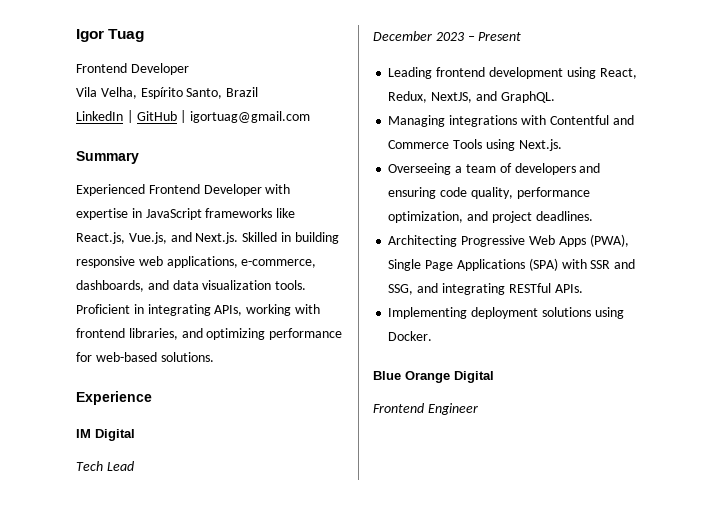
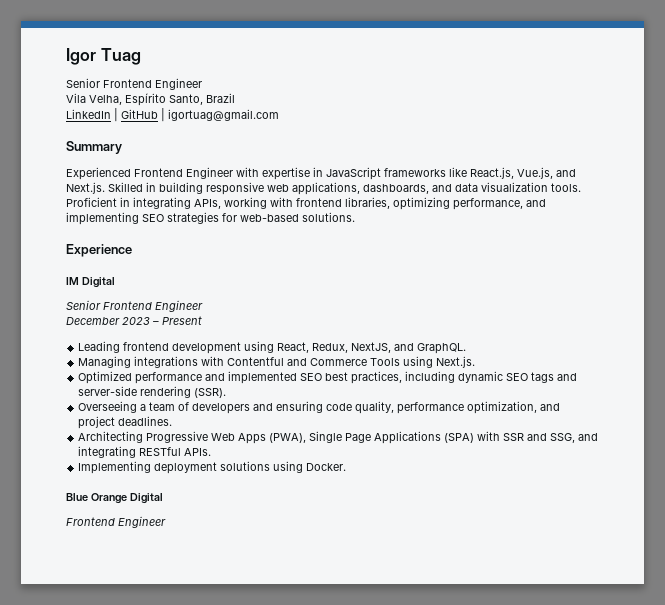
[76,63,189,75] Frontend Developer -> [66,78,202,90] Senior Frontend Engineer
[203,184,262,196] Developer -> [186,167,233,179] Engineer
[241,259,317,268] e-commerce, -> (360, 188) none
[181,328,343,340] and optimizing performance -> [393,197,546,210] [66,212,219,225] optimizing performance, and implementing SEO strategies
[76,461,134,471] Tech Lead -> [66,300,203,312] Senior Frontend Engineer
(562, 145) none -> [78,371,578,384] [78,386,227,398] // Optimized performance and implemented SEO best practices, including dynamic SEO tags and server-side rendering (SSR).

